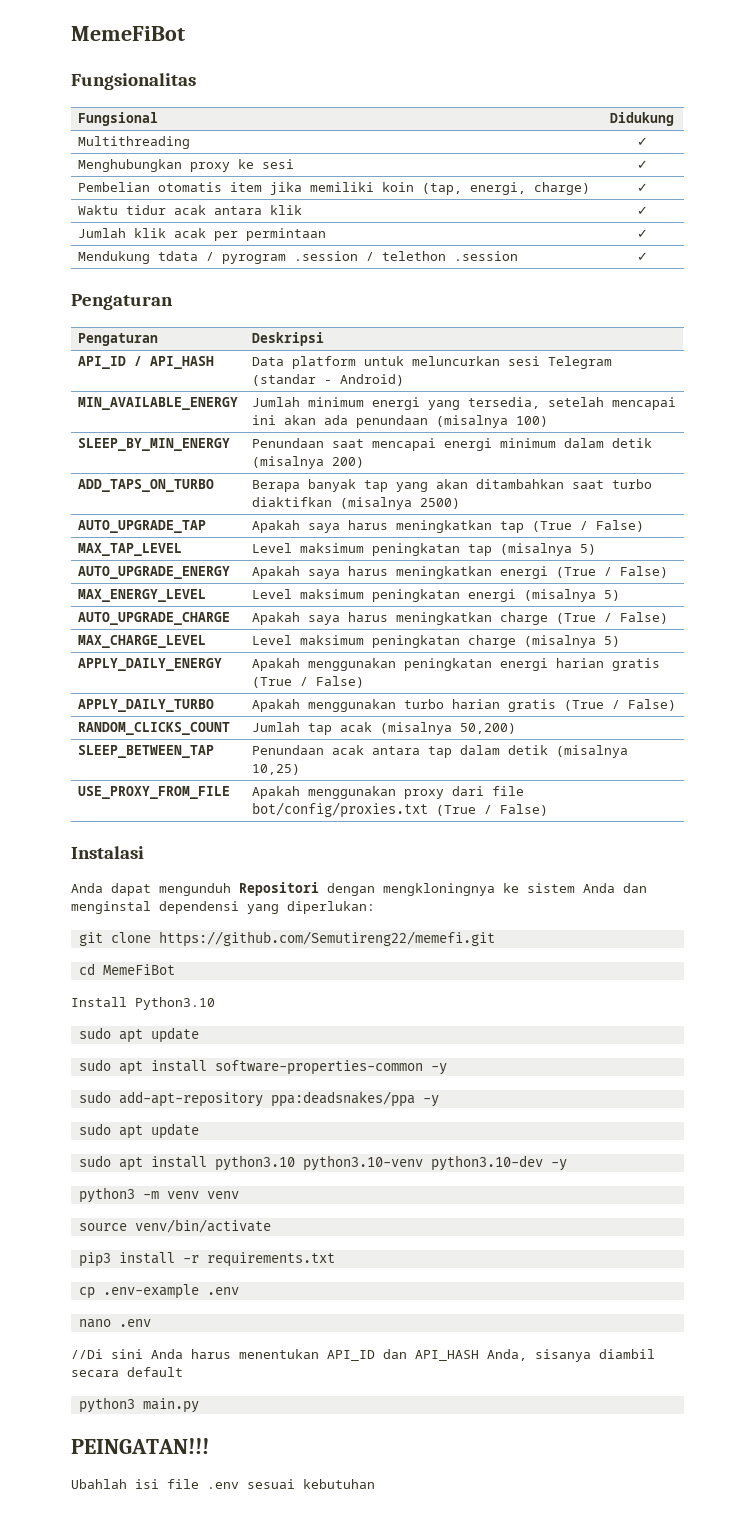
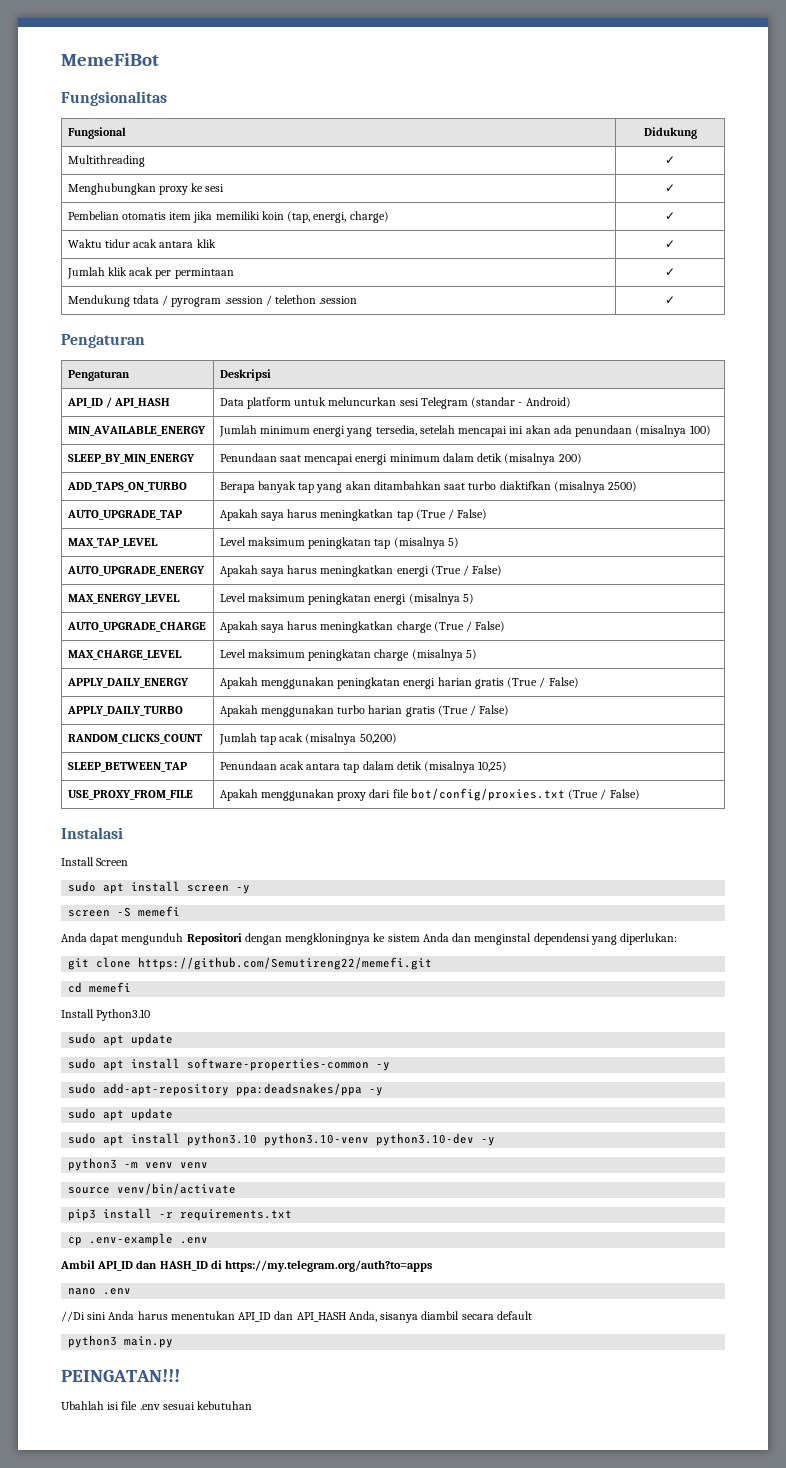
(144, 852) none -> [61,857,129,866] [68,881,251,894] [68,906,181,917] // Install Screen // sudo apt install screen -y // screen -S memefi
[102,964,175,975] MemeFiBot -> [89,982,132,993] memefi
(239, 1291) none -> [60,1260,433,1272] // Ambil API_ID dan HASH_ID di https://my.telegram.org/auth?to=apps

